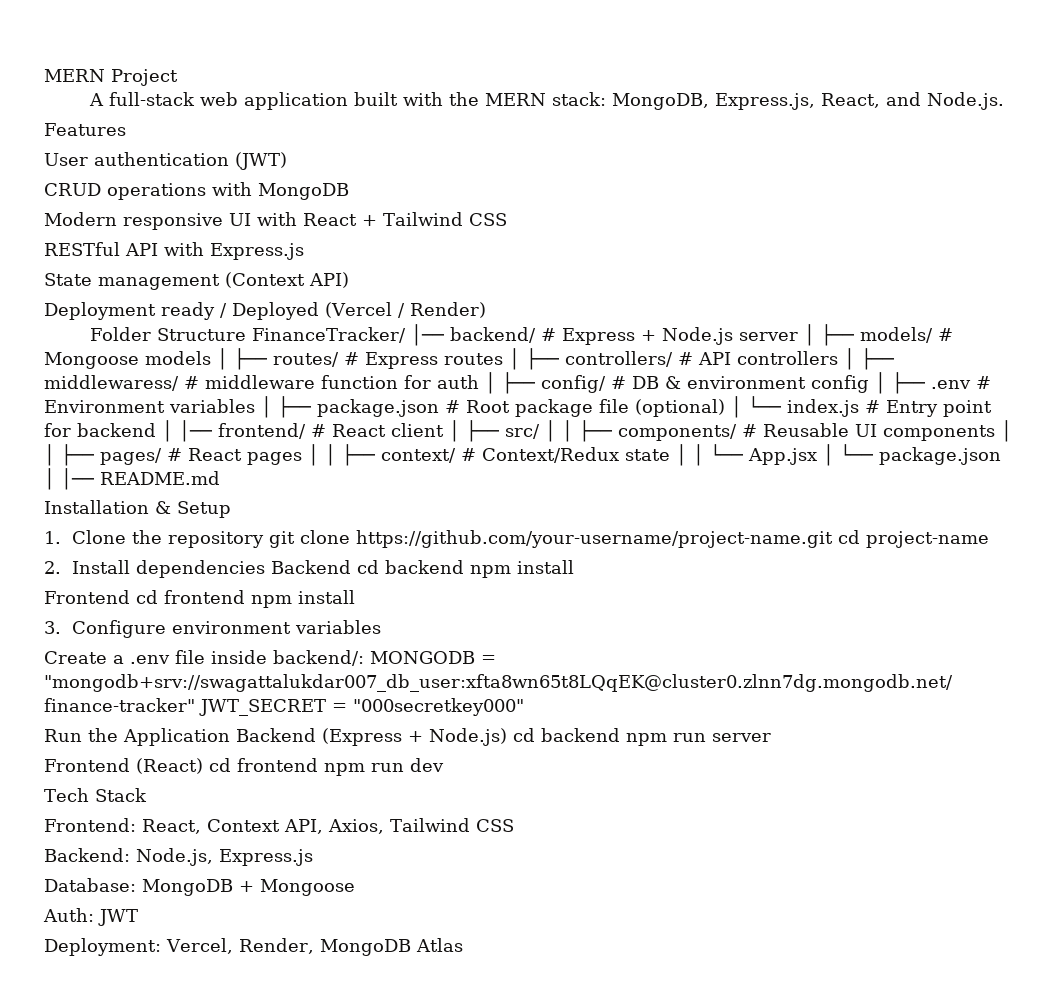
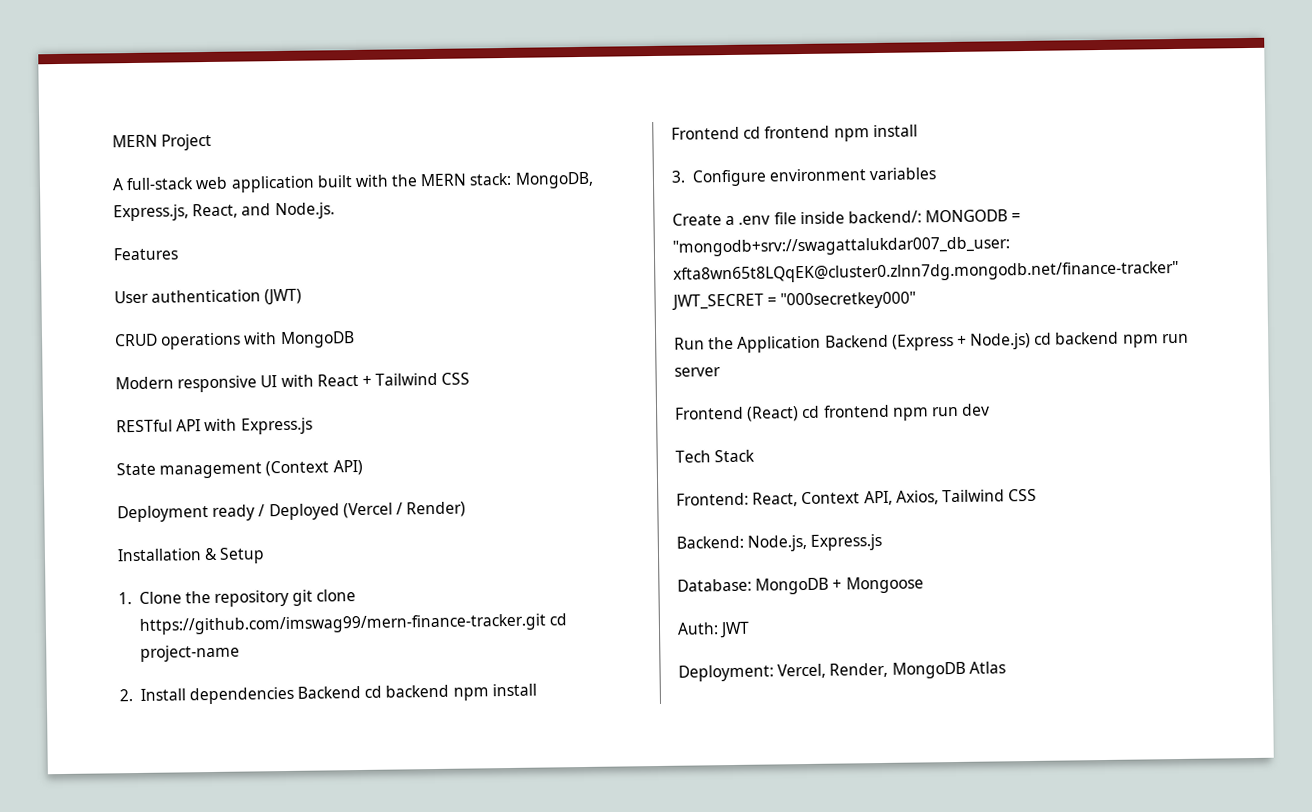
[90,324,954,346] [44,348,895,370] [44,372,991,394] [44,396,992,418] [44,420,1012,442] [44,444,1001,466] [44,468,220,490] // Folder Structure FinanceTracker/ │── backend/ # Express + Node.js server │ ├── models/ # Mongoose models │ ├── routes/ # Express routes │ ├── controllers/ # API controllers │ ├── middlewaress/ # middleware function for auth │ ├── config/ # DB & environment config │ ├── .env # Environment variables │ ├── package.json # Root package file (optional) │ └── index.js # Entry point for backend │ │── frontend/ # React client │ ├── src/ │ │ ├── components/ # Reusable UI components │ │ ├── pages/ # React pages │ │ ├── context/ # Context/Redux state │ │ └── App.jsx │ └── package.json │ │── README.md -> (467, 509) none
[355,530,833,548] https://github.com/your-username/project-name.git -> [138,613,546,635] https://github.com/imswag99/mern-finance-tracker.git

